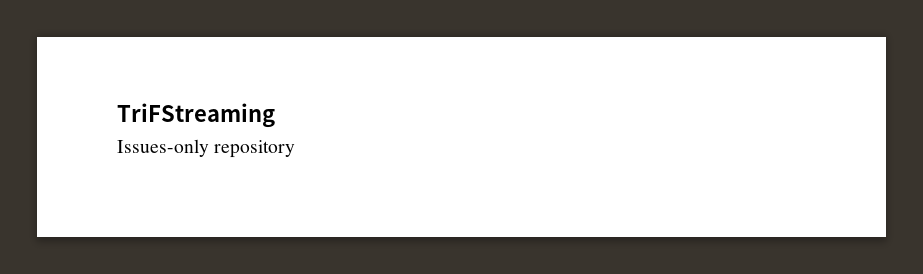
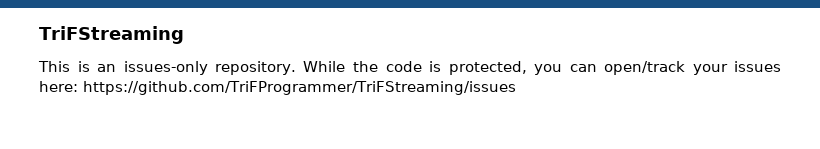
[117,139,296,158] Issues-only repository -> [38,61,781,75] [39,81,516,95] This is an issues-only repository. While the code is protected, you can open/track your issues here: https://github.com/TriFProgrammer/TriFStreaming/issues

